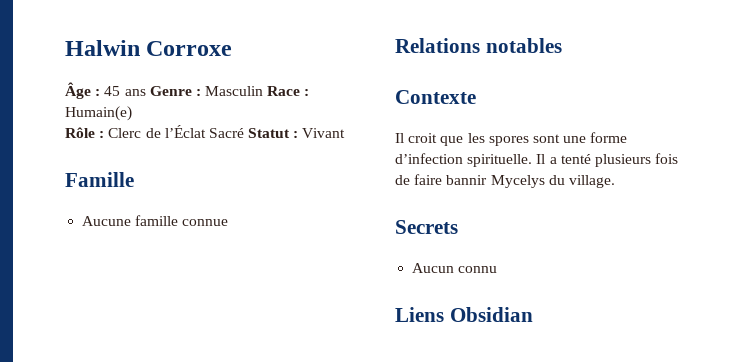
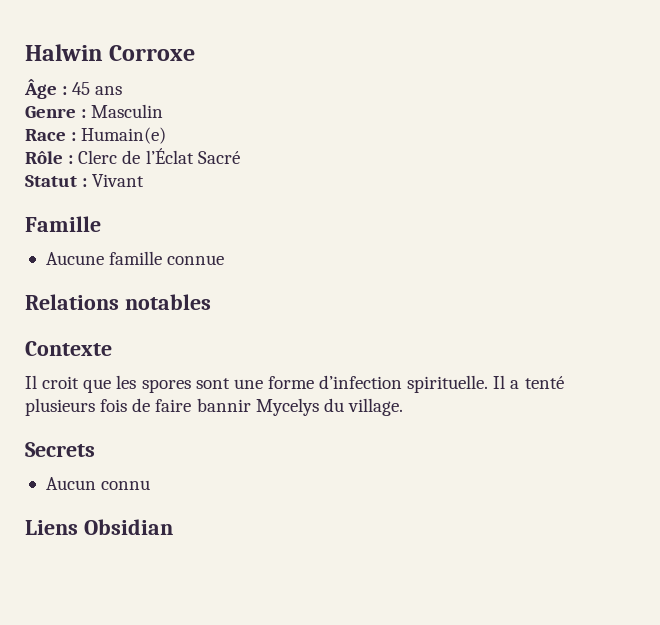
(146, 92) none -> (123, 90) //
(264, 91) none -> (164, 111) //
(244, 133) none -> (240, 157) //

